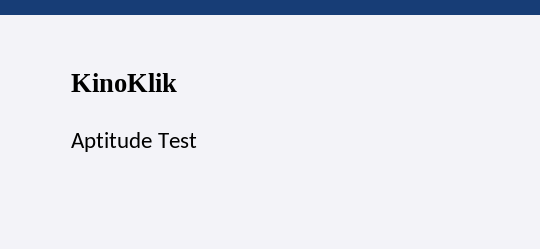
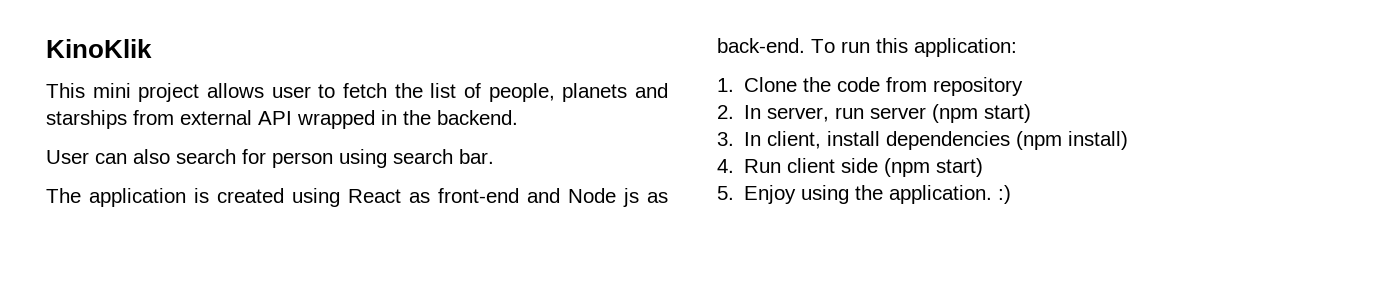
[71,132,198,152] Aptitude Test -> [46,83,668,102] [46,110,518,129] [46,149,494,168] [46,188,668,207] [717,38,1017,57] [717,77,1024,96] [717,104,1032,123] [717,131,1129,150] [717,158,984,177] [717,185,1012,204] This mini project allows user to fetch the list of people, planets and starships from external API wrapped in the backend. // User can also search for person using search bar. // The application is created using React as front-end and Node js as back-end. To run this application: // 1. Clone the code from repository // 2. In server, run server (npm start) // 3. In client, install dependencies (npm install) // 4. Run client side (npm start) // 5. Enjoy using the application. :)

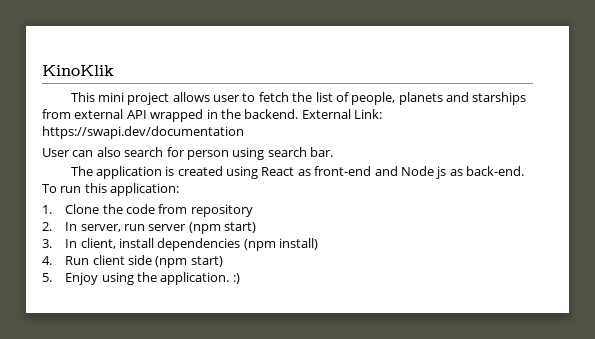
(518, 117) none -> [301,109,382,119] [42,126,244,139] External Link: https://swapi.dev/documentation

